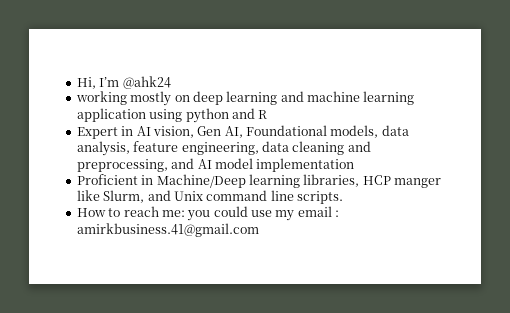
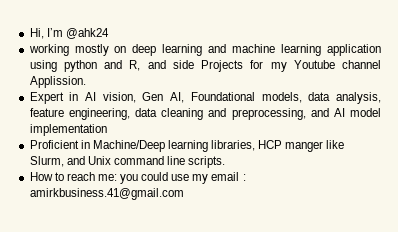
[258,110,268,119] R -> [129,60,382,72] [29,76,86,88] R, and side Projects for my Youtube channel Applission.

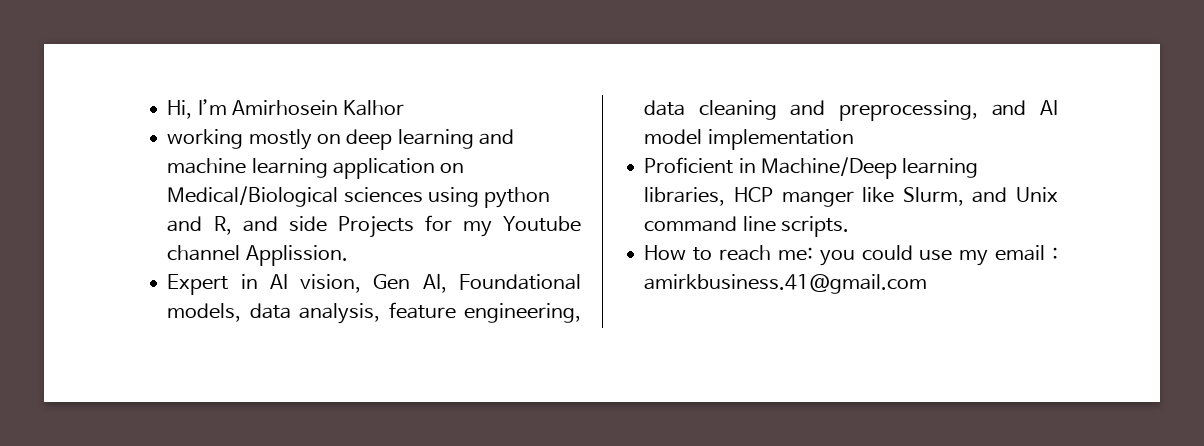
[65,28,109,39] @ahk24 -> [231,100,405,116] Amirhosein Kalhor
(381, 50) none -> [440,163,465,173] [167,186,423,207] on Medical/Biological sciences

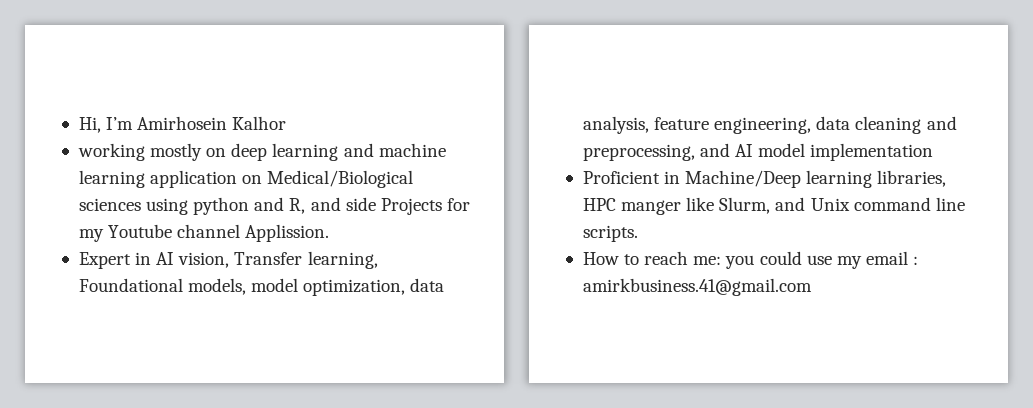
[373,274,581,293] [167,303,242,322] Gen AI, Foundational models, -> [234,251,378,269] [78,278,406,296] Transfer learning, Foundational models, model optimization,
[734,187,774,202] HCP -> [582,198,616,211] HPC

